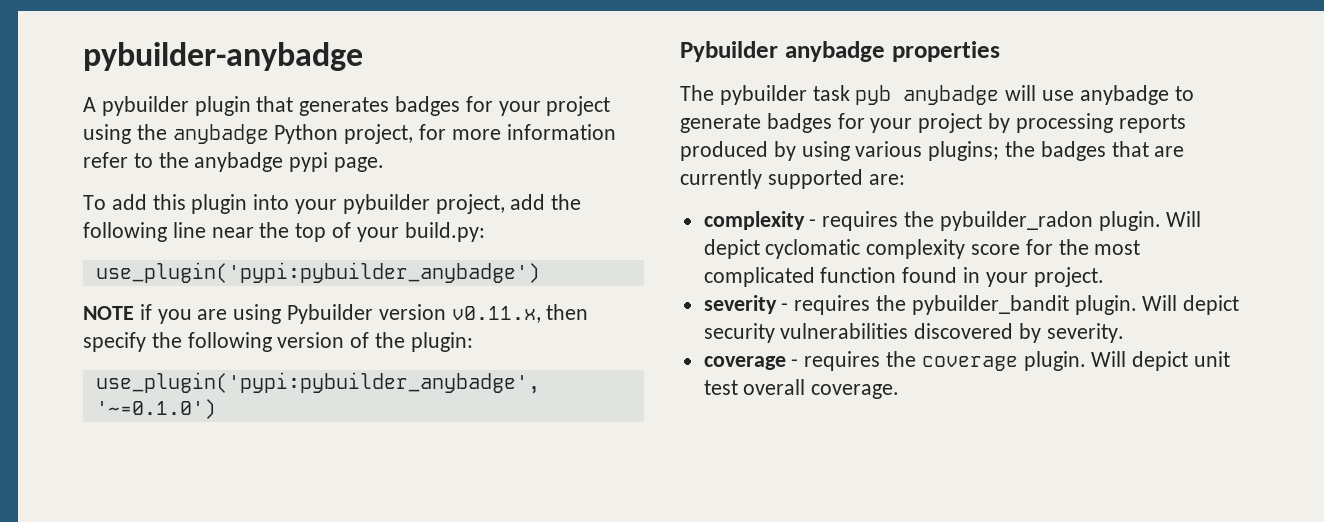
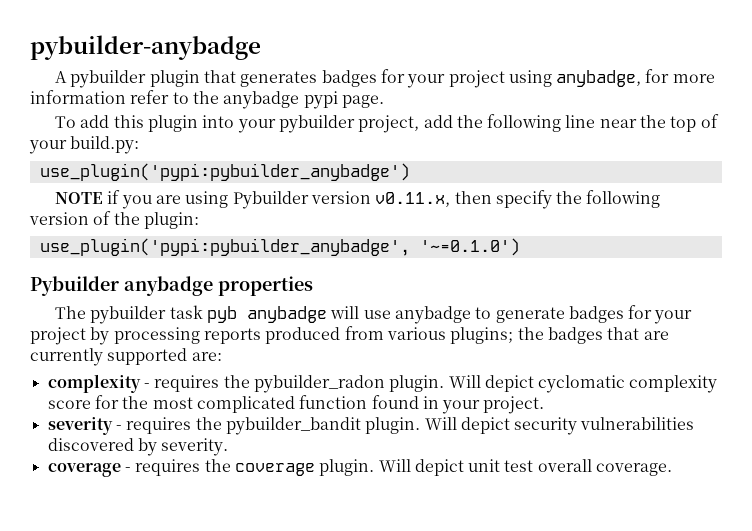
[136,124,414,144] the anybadge Python project, -> [556,70,642,87] anybadge,
[773,141,850,161] by using -> [344,326,384,340] from

